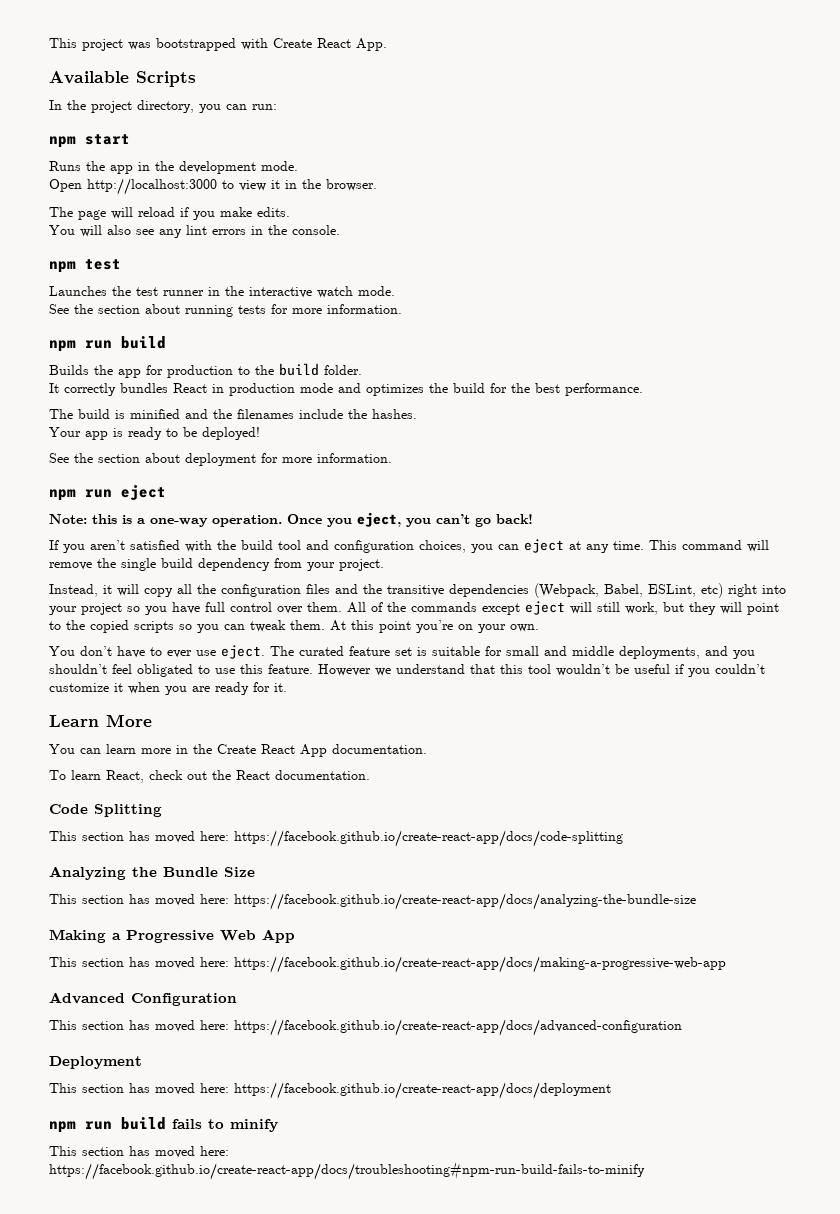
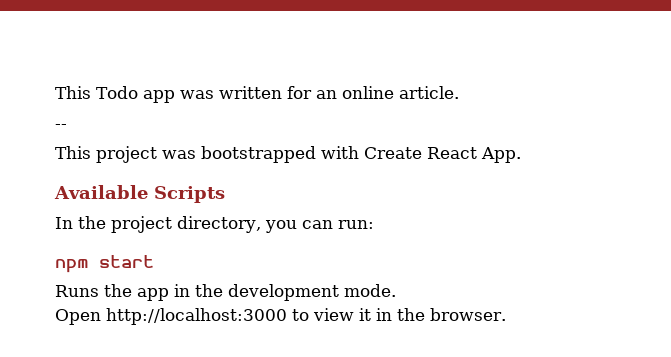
[49,38,77,48] This -> [55,86,459,103] [55,124,67,129] [55,146,91,159] This Todo app was written for an online article. // -- // This
[49,207,290,220] [49,225,340,238] [49,259,121,273] [49,286,395,298] [49,304,402,317] [49,336,166,352] [49,363,362,378] [49,383,643,396] [49,409,417,419] [49,427,260,440] [49,453,392,466] [49,485,166,501] [49,512,533,527] [49,539,769,553] [49,558,384,571] [49,583,786,598] [49,601,779,615] [49,620,539,633] [49,645,755,659] [49,664,765,677] [49,682,287,695] [49,714,152,727] [49,744,427,757] [49,770,370,783] [49,804,162,817] [49,830,623,847] [49,866,255,880] [49,893,696,910] [49,929,295,943] [49,956,726,973] [49,992,237,1006] [49,1019,682,1036] [49,1056,142,1069] [49,1082,611,1099] [49,1117,278,1133] [49,1146,229,1158] [49,1162,645,1180] // The page will reload if you make edits. // You will also see any lint errors in the console. // npm test // Launches the test runner in the interactive watch mode. // See the section about running tests for more information. // npm run build // Builds the app for production to the build folder. // It correctly bundles React in production mode and optimizes the build for the best performance. // The build is minified and the filenames include the hashes. // Your app is ready to be deployed! // See the section about deployment for more information. // npm run eject // Note: this is a one-way operation. Once you eject, you can’t go back! // If you aren’t satisfied with the build tool and configuration choices, you can eject at any time. This command will remove the single build dependency from your project. // Instead, it will copy all the configuration files and the transitive dependencies (Webpack, Babel, ESLint, etc) right into your project so you have full control over them. All of the commands except eject will still work, but they will point to the copied scripts so you can tweak them. At this point you’re on your own. // You don’t have to ever use eject. The curated feature set is suitable for small and middle deployments, and you shouldn’t feel obligated to use this feature. However we understand that this tool wouldn’t be useful if you couldn’t customize it when you are ready for it. // Learn More // You can learn more in the Create React App documentation. // To learn React, check out the React documentation. // Code Splitting // This section has moved here: https://facebook.github.io/create-react-app/docs/code-splitting // Analyzing the Bundle Size // This section has moved here: https://facebook.github.io/create-react-app/docs/analyzing-the-bundle-size // Making a Progressive Web App // This section has moved here: https://facebook.github.io/create-react-app/docs/making-a-progressive-web-app // Advanced Configuration // This section has moved here: https://facebook.github.io/create-react-app/docs/advanced-configuration // Deployment // This section has moved here: https://facebook.github.io/create-react-app/docs/deployment // npm run build fails to minify // This section has moved here: https://facebook.github.io/create-react-app/docs/troubleshooting#npm-run-build-fails-to-minify -> (506, 314) none

